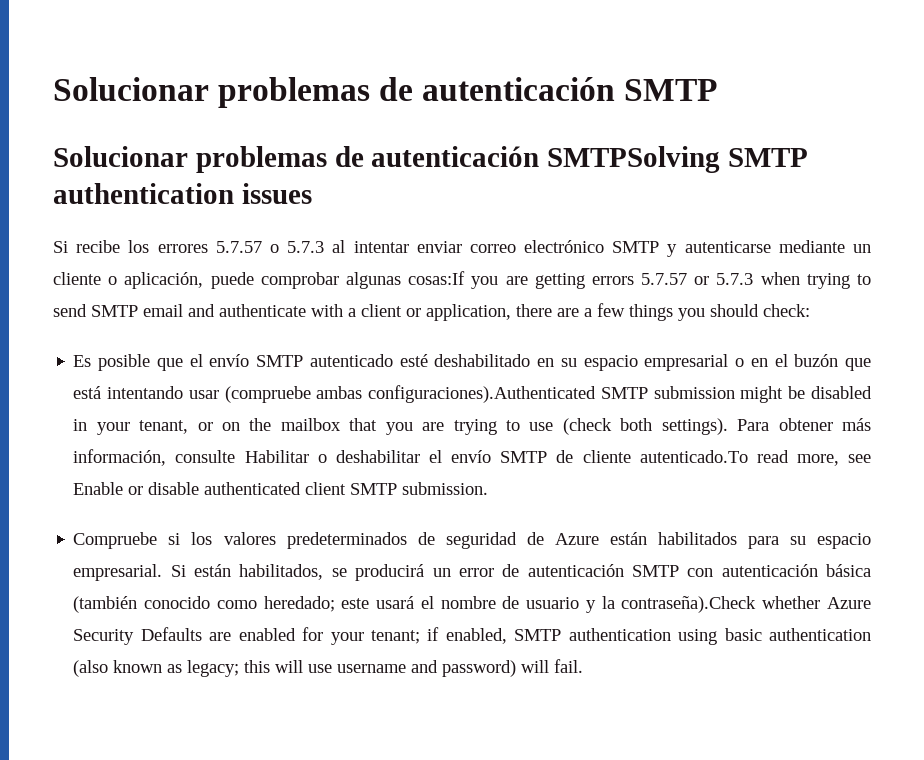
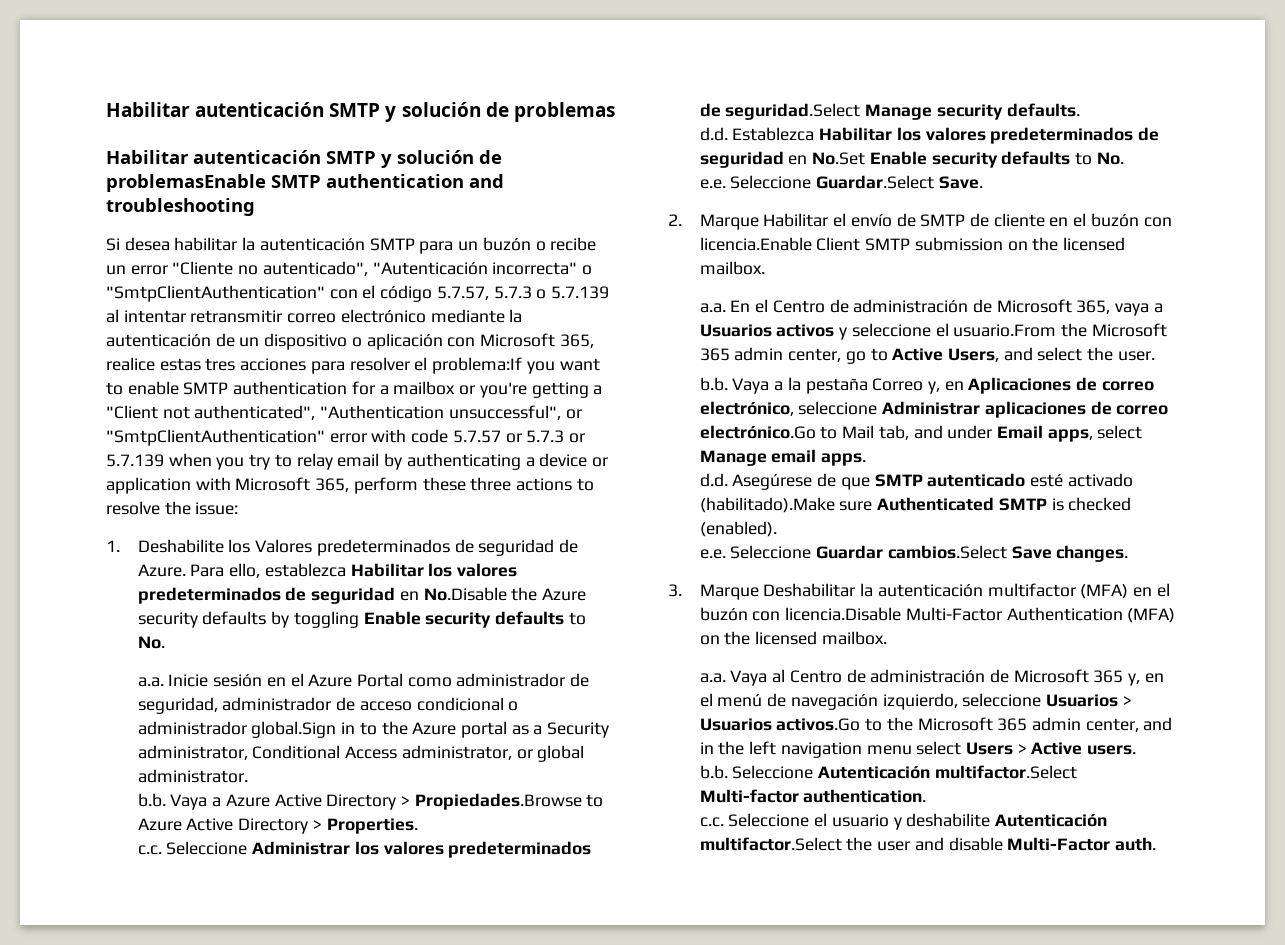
[53,77,718,108] [53,146,809,173] [53,183,312,204] [53,240,325,253] Solucionar problemas de autenticación SMTP // Solucionar problemas de autenticación SMTPSolving SMTP authentication issues // Si recibe los errores 5.7.57 o 5.7.3 -> [106,102,615,122] [106,150,502,168] [106,174,504,192] [106,198,255,216] [106,237,597,254] [106,261,593,276] [106,285,610,302] Habilitar autenticación SMTP y solución de problemas // Habilitar autenticación SMTP y solución de problemasEnable SMTP authentication and troubleshooting // Si desea habilitar la autenticación SMTP para un buzón o recibe un error "Cliente no autenticado", "Autenticación incorrecta" o "SmtpClientAuthentication" con el código 5.7.57, 5.7.3 o 5.7.139
[416,241,462,253] enviar -> [190,310,283,323] retransmitir
[612,240,871,257] [53,271,871,289] [53,303,810,321] [73,354,871,371] [73,385,872,403] [73,418,871,435] [73,449,871,466] [73,482,489,495] [73,532,871,549] [73,564,872,581] [73,596,871,613] [73,627,871,645] [73,659,584,677] SMTP y autenticarse mediante un cliente o aplicación, puede comprobar algunas cosas:If you are getting errors 5.7.57 or 5.7.3 when trying to send SMTP email and authenticate with a client or application, there are a few things you should check: // Es posible que el envío SMTP autenticado esté deshabilitado en su espacio empresarial o en el buzón que está intentando usar (compruebe ambas configuraciones).Authenticated SMTP submission might be disabled in your tenant, or on the mailbox that you are trying to use (check both settings). Para obtener más información, consulte Habilitar o deshabilitar el envío SMTP de cliente autenticado.To read more, see Enable or disable authenticated client SMTP submission. // Compruebe si los valores predeterminados de seguridad de Azure están habilitados para su espacio empresarial. Si están habilitados, se producirá un error de autenticación SMTP con autenticación básica (también conocido como heredado; este usará el nombre de usuario y la contraseña).Check whether Azure Security Defaults are enabled for your tenant; if enabled, SMTP authentication using basic authentication (also known as legacy; this will use username and password) will fail. -> [430,309,523,323] [106,333,594,350] [106,357,600,374] [106,381,603,398] [106,405,582,420] [106,429,586,446] [106,453,608,470] [106,477,594,494] [106,501,239,515] [106,539,579,556] [137,563,518,578] [137,587,587,604] [137,611,586,628] [137,636,165,649] [137,673,590,687] [137,697,519,714] [137,721,610,738] [137,745,585,762] [137,769,248,783] [137,793,604,810] [137,818,418,834] [137,841,592,858] [699,103,1080,120] [699,127,1160,144] [699,151,1124,168] [699,175,983,189] [668,213,1172,230] [699,237,1126,251] [699,261,765,275] [699,299,1163,316] [699,323,1167,340] [699,347,1155,364] [699,377,1154,394] [699,401,1169,418] [699,425,1143,442] [699,449,867,466] [699,473,1133,490] [699,497,1132,513] [699,521,777,537] [699,545,1129,562] [668,583,1170,600] [699,607,1176,623] [699,631,887,645] [699,669,1164,686] [699,693,1132,710] [699,717,1173,732] [699,741,1137,758] [699,765,1077,779] [699,789,927,803] [699,813,1108,830] [699,837,1157,851] mediante la autenticación de un dispositivo o aplicación con Microsoft 365, realice estas tres acciones para resolver el problema:If you want to enable SMTP authentication for a mailbox or you're getting a "Client not authenticated", "Authentication unsuccessful", or "SmtpClientAuthentication" error with code 5.7.57 or 5.7.3 or 5.7.139 when you try to relay email by authenticating a device or application with Microsoft 365, perform these three actions to resolve the issue: // 1. Deshabilite los Valores predeterminados de seguridad de Azure. Para ello, establezca Habilitar los valores predeterminados de seguridad en No.Disable the Azure security defaults by toggling Enable security defaults to No. // a.a. Inicie sesión en el Azure Portal como administrador de seguridad, administrador de acceso condicional o administrador global.Sign in to the Azure portal as a Security administrator, Conditional Access administrator, or global administrator. // b.b. Vaya a Azure Active Directory > Propiedades.Browse to Azure Active Directory > Properties. // c.c. Seleccione Administrar los valores predeterminados de seguridad.Select Manage security defaults. // d.d. Establezca Habilitar los valores predeterminados de seguridad en No.Set Enable security defaults to No. // e.e. Seleccione Guardar.Select Save. // 2. Marque Habilitar el envío de SMTP de cliente en el buzón con licencia.Enable Client SMTP submission on the licensed mailbox. // a.a. En el Centro de administración de Microsoft 365, vaya a Usuarios activos y seleccione el usuario.From the Microsoft 365 admin center, go to Active Users, and select the user. // b.b. Vaya a la pestaña Correo y, en Aplicaciones de correo electrónico, seleccione Administrar aplicaciones de correo electrónico.Go to Mail tab, and under Email apps, select Manage email apps. // d.d. Asegúrese de que SMTP autenticado esté activado (habilitado).Make sure Authenticated SMTP is checked (enabled). // e.e. Seleccione Guardar cambios.Select Save changes. // 3. Marque Deshabilitar la autenticación multifactor (MFA) en el buzón con licencia.Disable Multi-Factor Authentication (MFA) on the licensed mailbox. // a.a. Vaya al Centro de administración de Microsoft 365 y, en el menú de navegación izquierdo, seleccione Usuarios > Usuarios activos.Go to the Microsoft 365 admin center, and in the left navigation menu select Users > Active users. // b.b. Seleccione Autenticación multifactor.Select Multi-factor authentication. // c.c. Seleccione el usuario y deshabilite Autenticación multifactor.Select the user and disable Multi-Factor auth.

